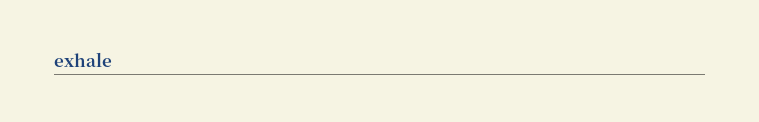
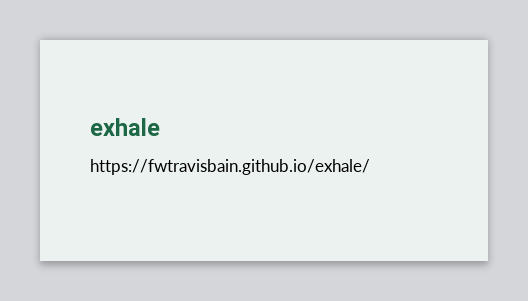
(112, 59) none -> [90,159,370,175] // https://fwtravisbain.github.io/exhale/

